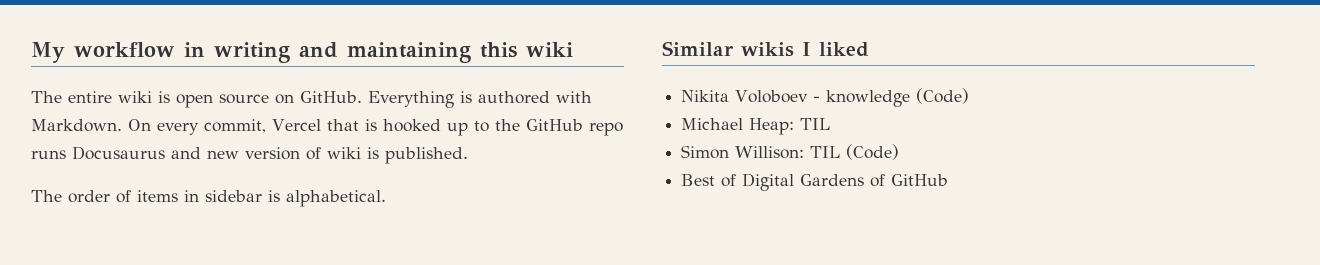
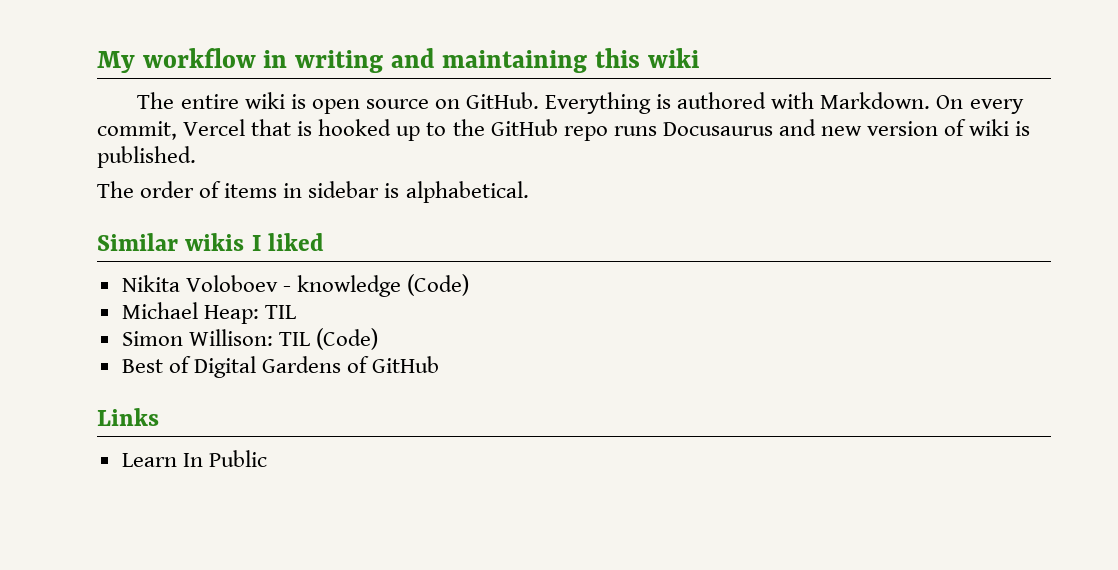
(949, 180) none -> [97,408,159,426] [121,450,267,467] // Links // Learn In Public

